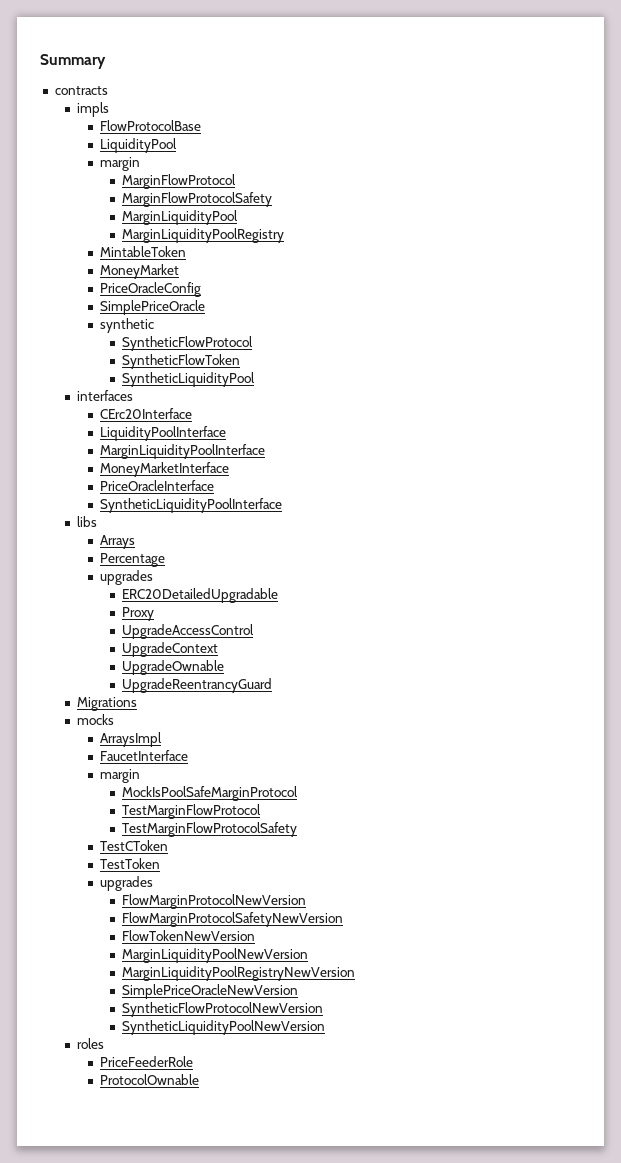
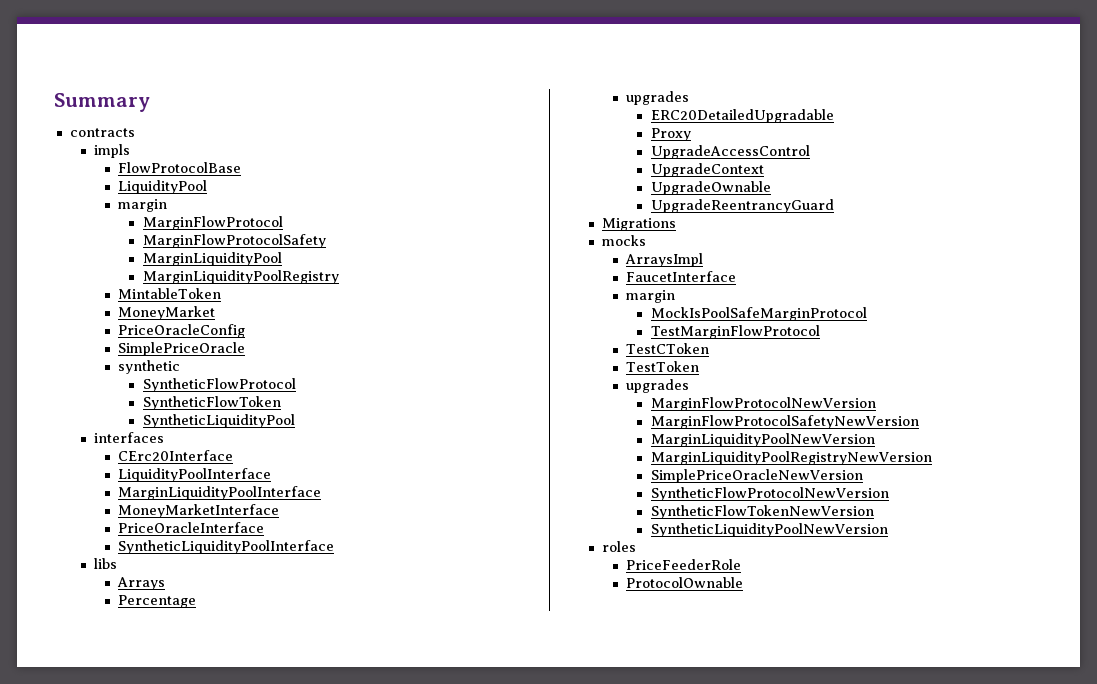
[122,822,298,837] // TestMarginFlowProtocolSafety -> (821, 332) none
[122,894,307,909] [122,912,344,927] [122,930,256,941] FlowMarginProtocolNewVersion // FlowMarginProtocolSafetyNewVersion // FlowTokenNewVersion -> [650,397,876,411] [650,415,919,429] MarginFlowProtocolNewVersion // MarginFlowProtocolSafetyNewVersion
(324, 1009) none -> [650,505,875,519] // SyntheticFlowTokenNewVersion

